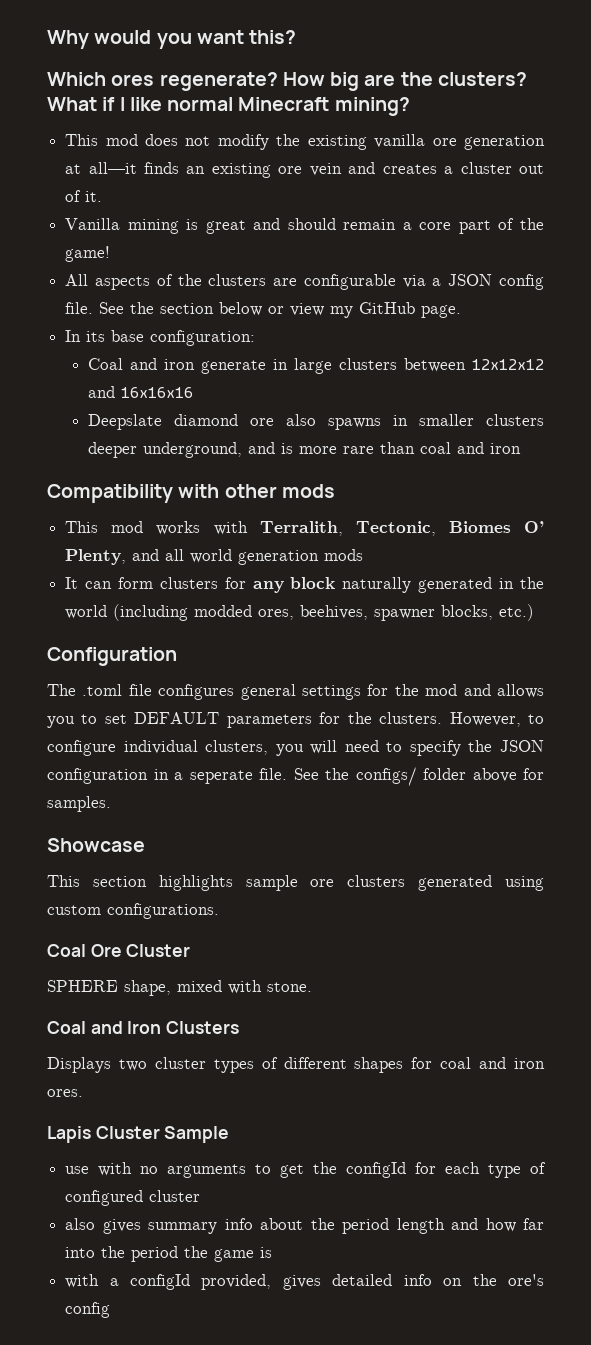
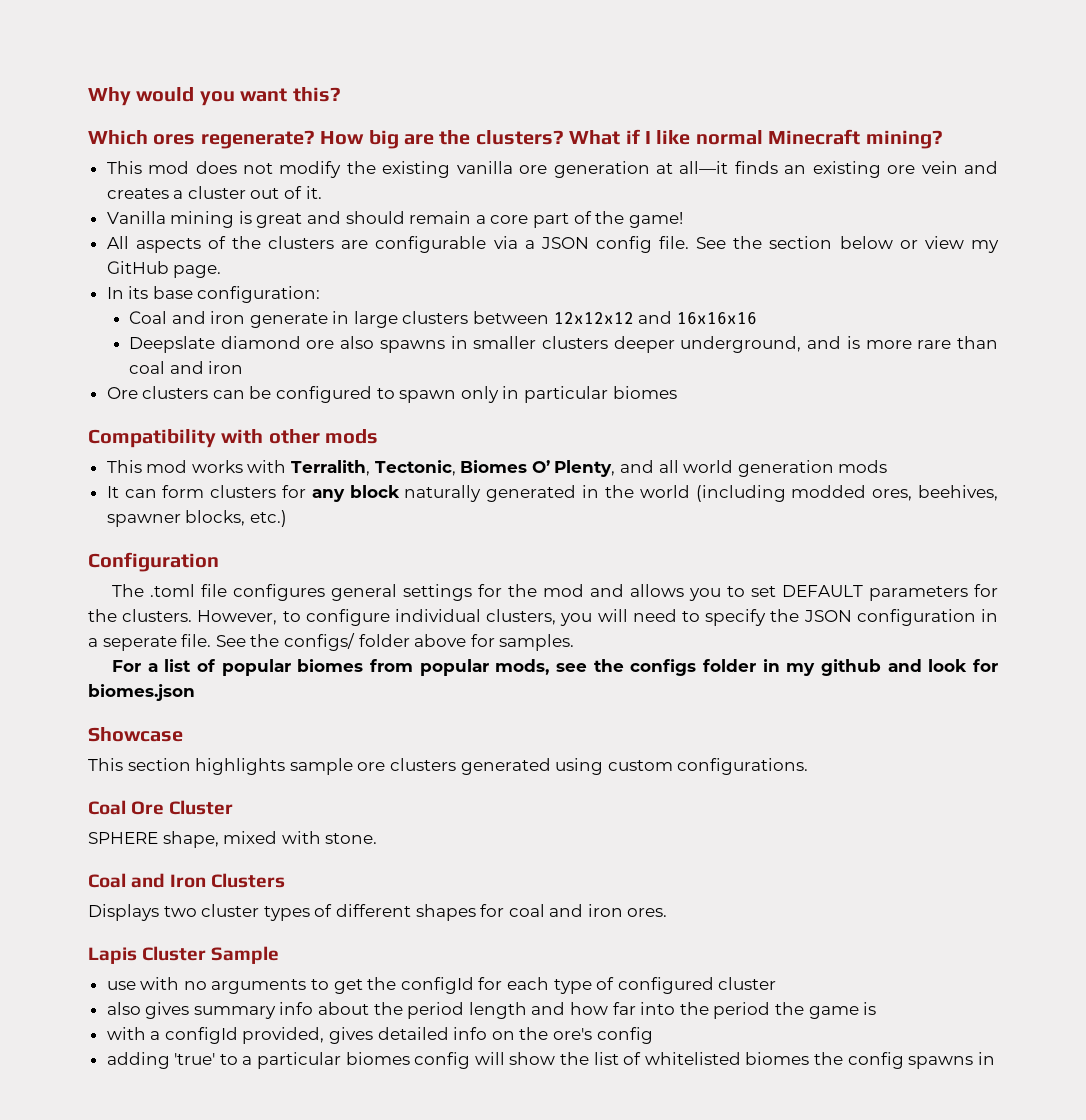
(521, 448) none -> [106,386,677,403] // Ore clusters can be configured to spawn only in particular biomes
(111, 804) none -> [112,659,999,676] [88,684,195,701] // For a list of popular biomes from popular mods, see the configs folder in my github and look for biomes.json
(111, 1310) none -> [106,1052,995,1069] // adding 'true' to a particular biomes config will show the list of whitelisted biomes the config spawns in

